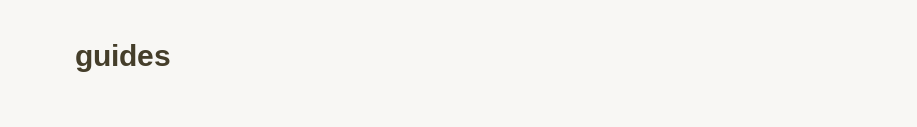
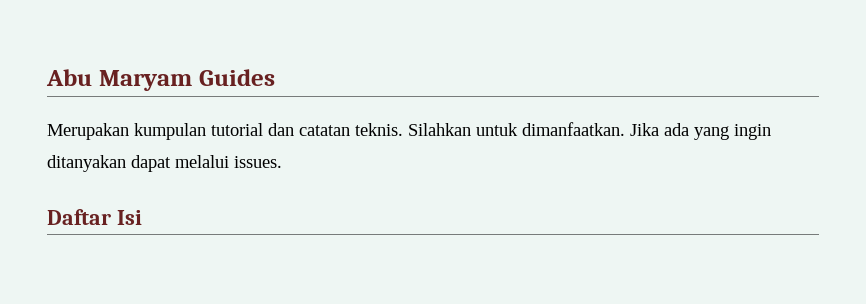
[75,44,171,72] guides -> [46,69,275,91] [47,122,771,140] [47,155,282,172] [47,209,142,225] Abu Maryam Guides // Merupakan kumpulan tutorial dan catatan teknis. Silahkan untuk dimanfaatkan. Jika ada yang ingin ditanyakan dapat melalui issues. // Daftar Isi

